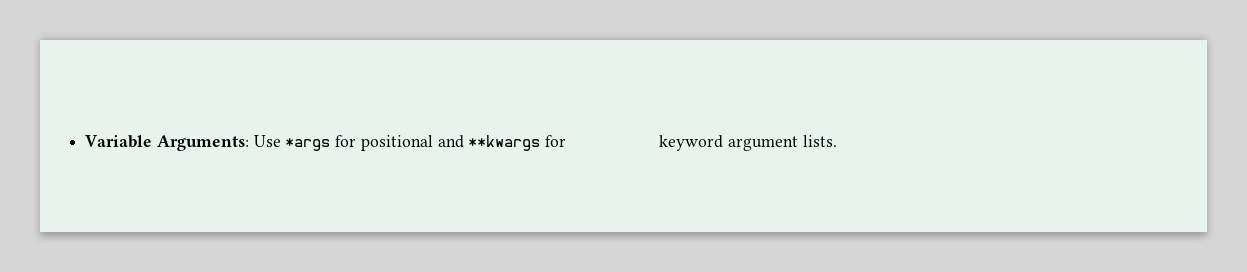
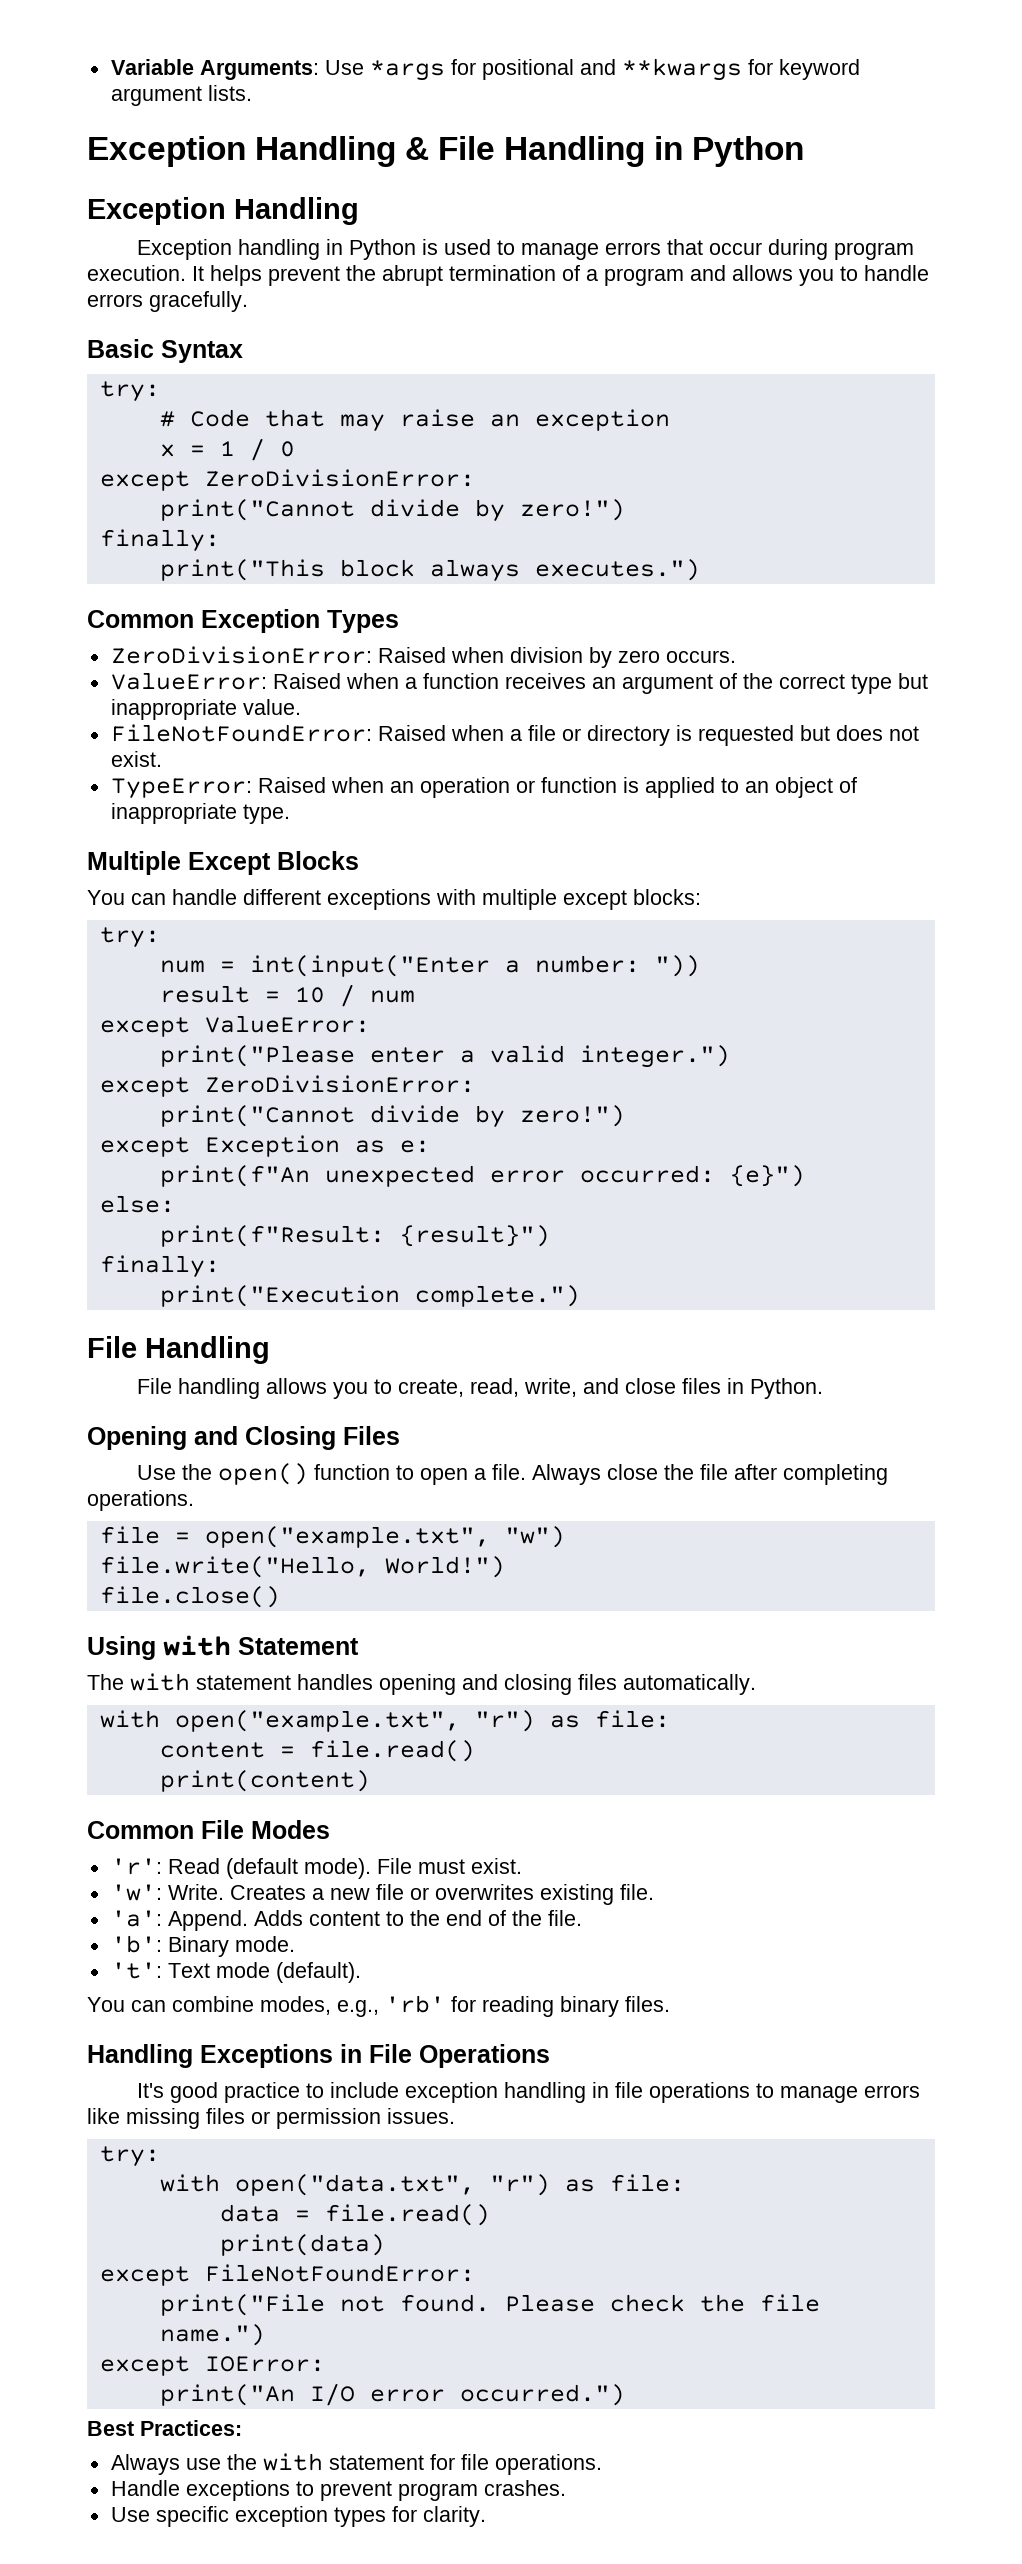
(837, 141) none -> [87,136,805,167] [87,197,359,225] [136,239,914,260] [87,265,929,286] [87,291,248,312] [87,339,243,363] [99,381,160,402] [159,409,670,432] [159,438,295,461] [99,469,475,491] [159,499,625,522] [99,529,220,552] [159,559,700,582] [87,609,399,633] [110,646,736,668] [110,672,928,694] [110,699,301,720] [110,724,919,746] [110,751,162,767] [110,777,857,799] [110,803,290,824] [87,851,359,875] [87,889,701,910] [99,927,160,948] [159,955,700,977] [159,984,415,1007] [99,1015,370,1037] [159,1045,730,1068] [99,1075,475,1097] [159,1105,625,1128] [99,1135,430,1157] [159,1165,805,1187] [99,1195,175,1213] [159,1225,550,1247] [99,1255,220,1278] [159,1285,580,1307] [87,1336,270,1364] [136,1378,823,1399] [87,1426,400,1450] [136,1463,888,1485] [87,1490,194,1511] [99,1526,565,1548] [99,1556,505,1578] [99,1586,280,1608] [87,1635,359,1660] [87,1673,756,1695] [99,1710,670,1732] [159,1740,475,1762] [159,1770,370,1792] [87,1820,330,1839] [110,1858,522,1879] [110,1884,654,1905] [110,1910,582,1931] [110,1935,295,1957] [110,1962,361,1983] [87,1995,670,2017] [87,2044,550,2068] [136,2082,920,2103] [87,2108,455,2129] [99,2146,160,2167] [159,2174,685,2196] [219,2204,490,2226] [219,2234,385,2256] [99,2264,475,2286] [159,2294,820,2316] [159,2324,265,2346] [99,2356,325,2376] [159,2383,625,2406] [87,2420,242,2436] [110,2453,602,2475] [110,2480,566,2501] [110,2506,486,2527] // Exception Handling & File Handling in Python // Exception Handling // Exception handling in Python is used to manage errors that occur during program execution. It helps prevent the abrupt termination of a program and allows you to handle errors gracefully. // Basic Syntax // try: // # Code that may raise an exception // x = 1 / 0 // except ZeroDivisionError: // print("Cannot divide by zero!") // finally: // print("This block always executes.") // Common Exception Types // ZeroDivisionError: Raised when division by zero occurs. // ValueError: Raised when a function receives an argument of the correct type but inappropriate value. // FileNotFoundError: Raised when a file or directory is requested but does not exist. // TypeError: Raised when an operation or function is applied to an object of inappropriate type. // Multiple Except Blocks // You can handle different exceptions with multiple except blocks: // try: // num = int(input("Enter a number: ")) // result = 10 / num // except ValueError: // print("Please enter a valid integer.") // except ZeroDivisionError: // print("Cannot divide by zero!") // except Exception as e: // print(f"An unexpected error occurred: {e}") // else: // print(f"Result: {result}") // finally: // print("Execution complete.") // File Handling // File handling allows you to create, read, write, and close files in Python. // Opening and Closing Files // Use the open() function to open a file. Always close the file after completing operations. // file = open("example.txt", "w") // file.write("Hello, World!") // file.close() // Using with Statement // The with statement handles opening and closing files automatically. // with open("example.txt", "r") as file: // content = file.read() // print(content) // Common File Modes // 'r': Read (default mode). File must exist. // 'w': Write. Creates a new file or overwrites existing file. // 'a': Append. Adds content to the end of the file. // 'b': Binary mode. // 't': Text mode (default). // You can combine modes, e.g., 'rb' for reading binary files. // Handling Exceptions in File Operations // It's good practice to include exception handling in file operations to manage errors like missing files or permission issues. // try: // with open("data.txt", "r") as file: // data = file.read() // print(data) // except FileNotFoundError: // print("File not found. Please check the file name.") // except IOError: // print("An I/O error occurred.") // Best Practices: // Always use the with statement for file operations. // Handle exceptions to prevent program crashes. // Use specific exception types for clarity.

